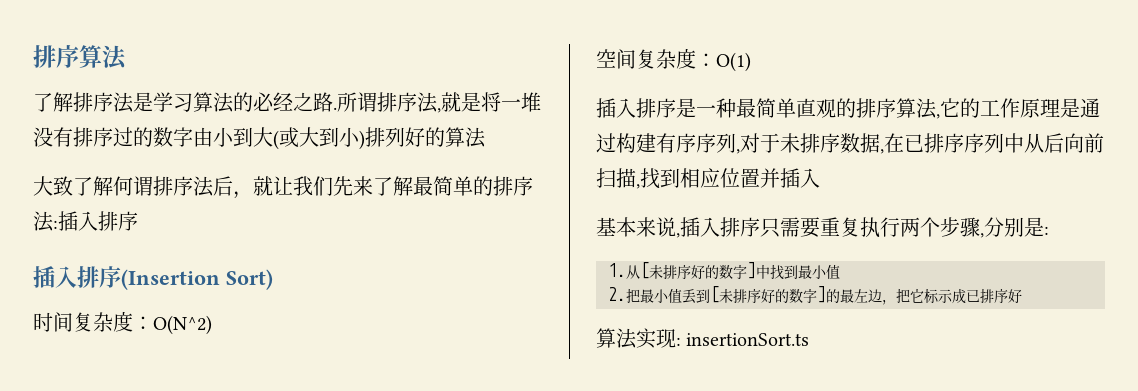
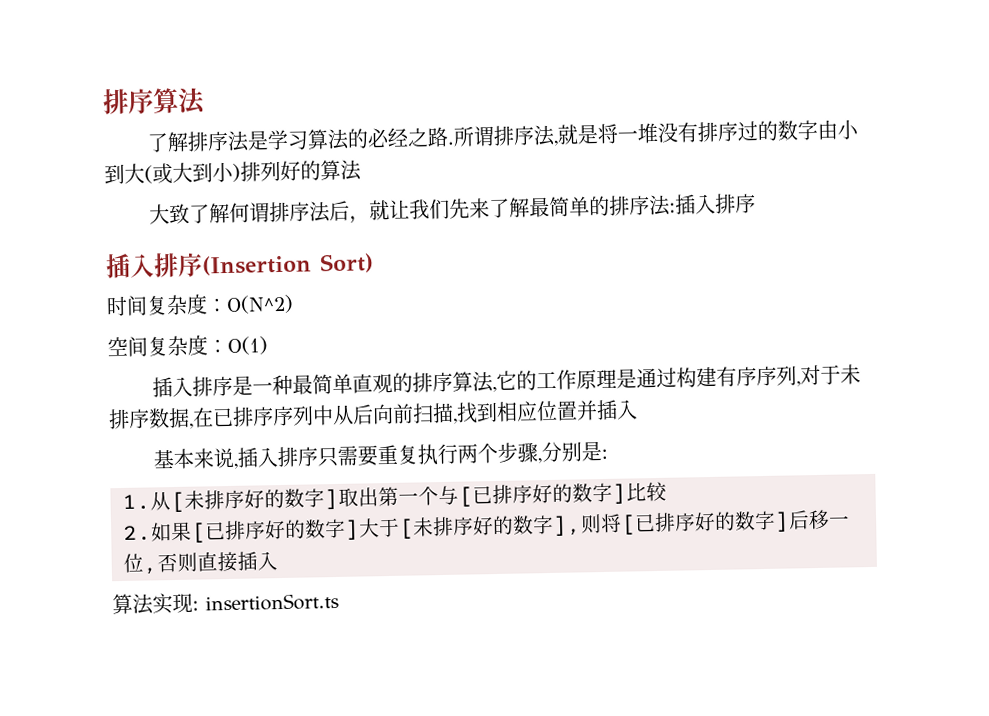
[756,264,840,280] [608,286,1022,305] 中找到最小值 // 2.把最小值丢到[未排序好的数字]的最左边，把它标示成已排序好 -> [338,481,667,507] [123,509,850,543] [123,551,278,575] 取出第一个与[已排序好的数字]比较 // 2.如果[已排序好的数字]大于[未排序好的数字],则将[已排序好的数字]后移一位,否则直接插入

